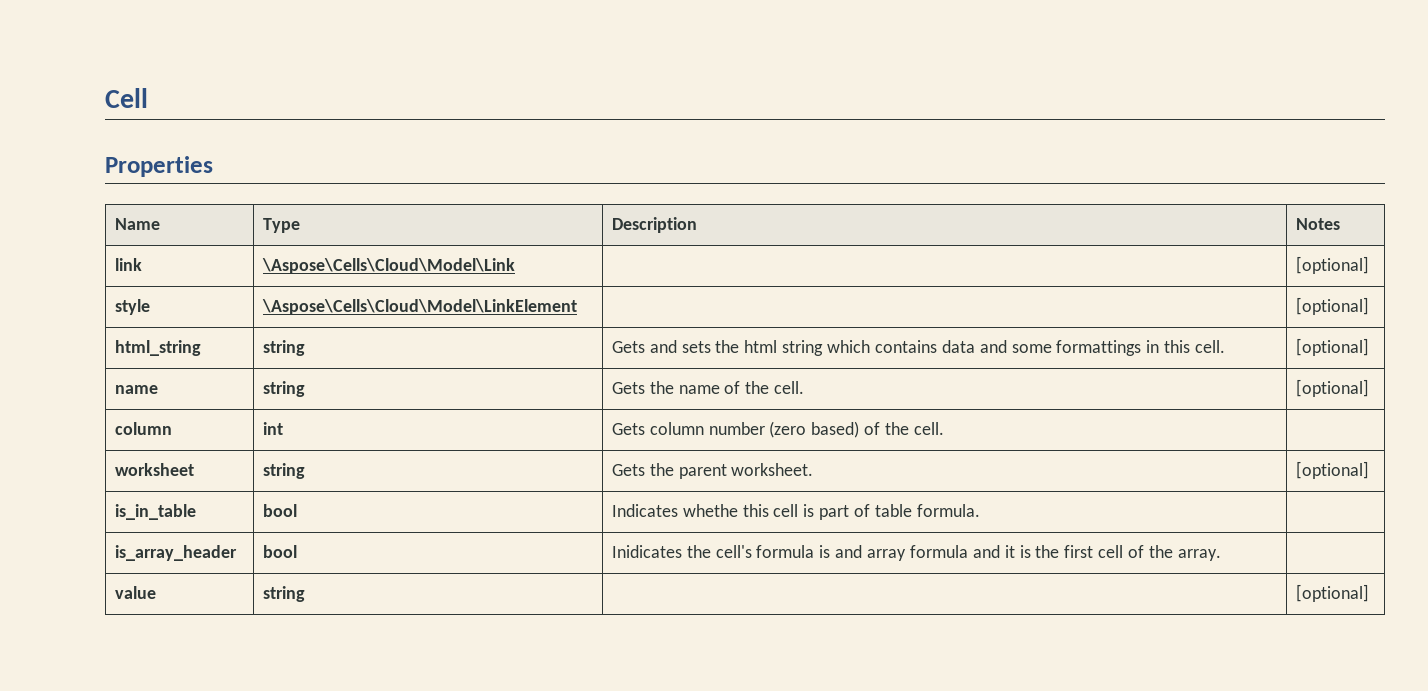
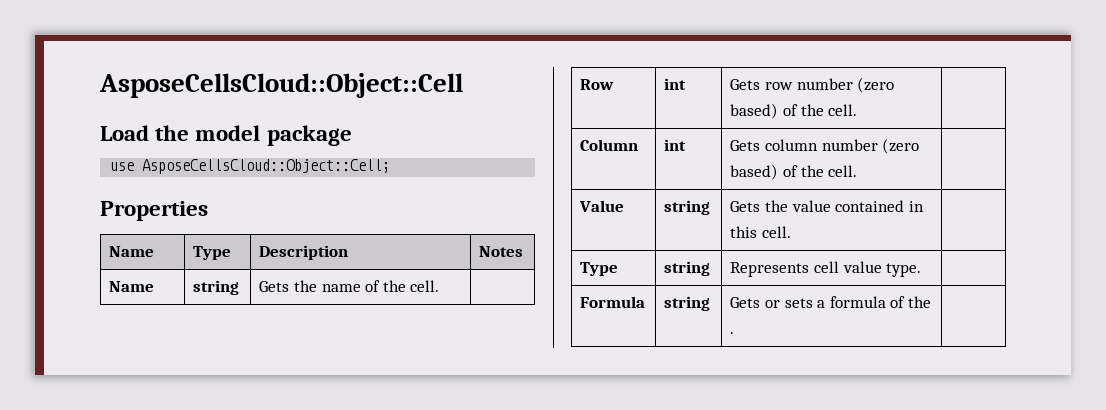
[105,88,148,108] Cell -> [99,73,463,98] [100,125,352,146] [110,159,391,174] AsposeCellsCloud::Object::Cell // Load the model package // use AsposeCellsCloud::Object::Cell;
[114,258,142,271] [261,258,515,274] [1295,256,1369,274] [114,299,150,315] [261,299,577,315] [1295,297,1369,315] [114,340,201,356] [262,340,305,356] [611,340,1225,356] [1295,338,1369,356] [114,385,158,394] link | \Aspose\Cells\Cloud\Model\Link | | [optional] // style | \Aspose\Cells\Cloud\Model\LinkElement | | [optional] // html_string | string | Gets and sets the html string which contains data and some formattings in this cell. | [optional] // name -> [109,281,155,292] Name
[1295,379,1369,397] [114,422,172,435] [optional] // column -> [580,79,615,90] [664,78,687,90] [730,77,895,93] [730,103,858,119] [580,139,639,151] // Row | int | Gets row number (zero based) of the cell. | // Column
[114,463,194,476] [262,463,305,479] [611,463,814,479] [1295,461,1369,479] [114,504,196,520] [262,504,297,517] [611,504,980,520] [114,545,237,561] [262,545,297,558] [611,545,1221,561] [114,586,156,599] [262,586,305,602] [1295,584,1369,602] worksheet | string | Gets the parent worksheet. | [optional] // is_in_table | bool | Indicates whethe this cell is part of table formula. | // is_array_header | bool | Inidicates the cell's formula is and array formula and it is the first cell of the array. | // value | string | | [optional] -> [579,200,625,212] [664,200,711,215] [730,200,924,212] [730,226,791,238] [580,262,619,276] [664,261,711,276] [730,261,922,277] [580,296,646,308] [664,296,711,311] [730,296,931,308] [730,332,735,334] Value | string | Gets the value contained in this cell. | // Type | string | Represents cell value type. | // Formula | string | Gets or sets a formula of the . |

